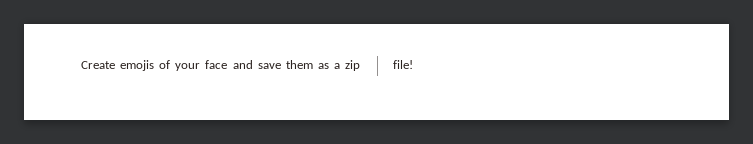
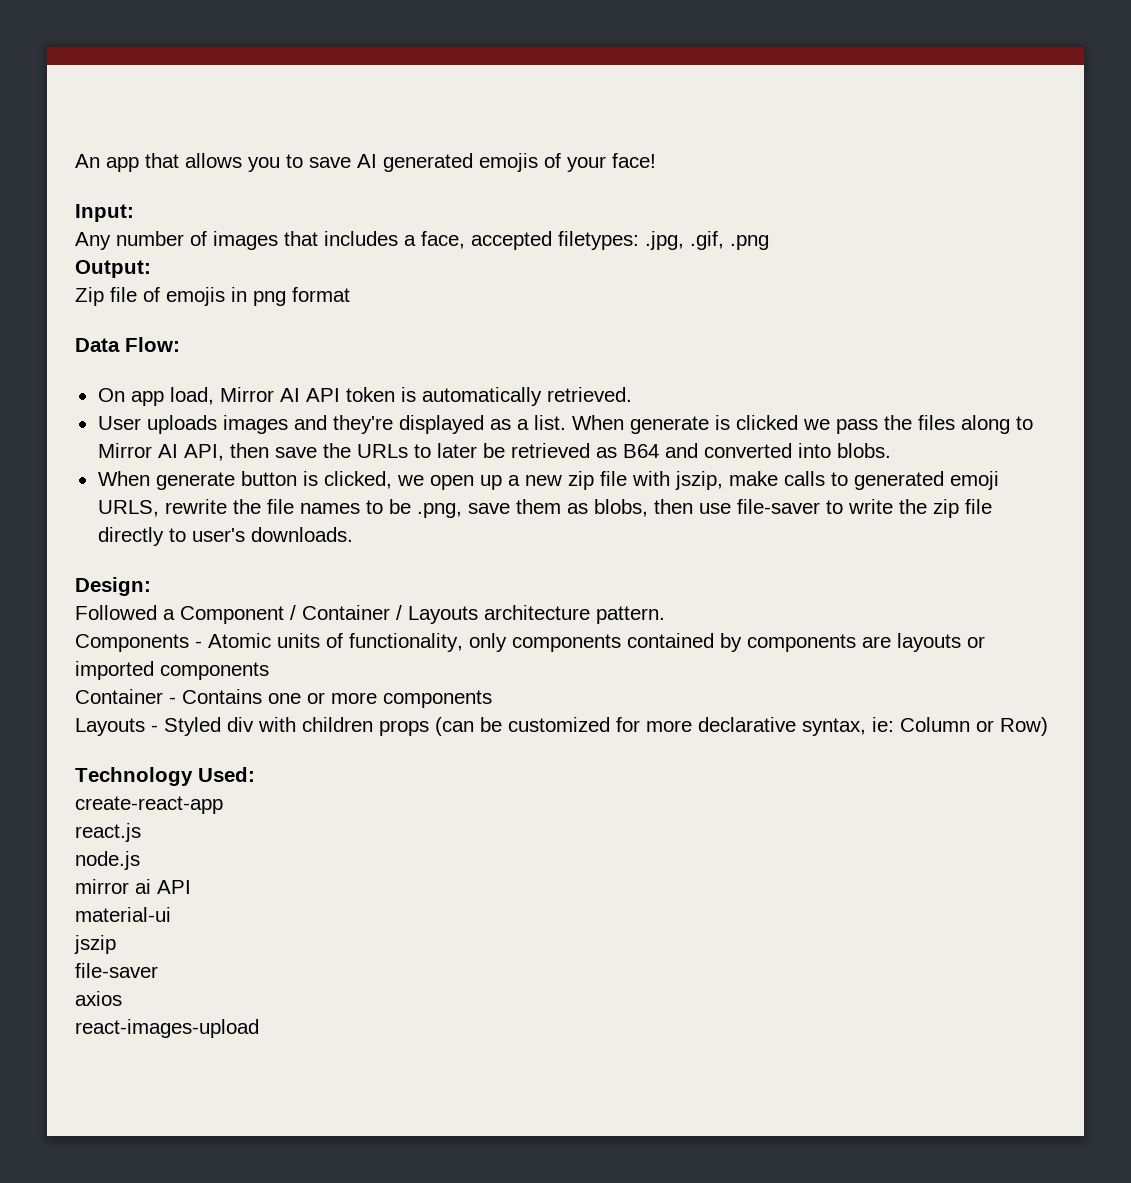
[81,60,413,71] Create emojis of your face and save them as a zip file! -> [75,153,656,172] [75,204,134,222] [75,231,769,250] [75,260,151,278] [75,287,350,306] [75,337,180,352] [97,387,632,406] [97,415,1033,434] [97,443,891,461] [97,471,999,490] [97,499,992,518] [97,527,353,546] [75,577,151,596] [75,605,665,624] [75,633,985,652] [75,661,269,680] [75,689,492,708] [75,717,1048,736] [75,767,255,786] [75,796,223,814] [75,823,141,842] [75,851,140,870] [75,879,191,894] [75,907,171,922] [74,935,116,954] [75,963,158,978] [75,991,122,1006] [75,1019,259,1038] An app that allows you to save AI generated emojis of your face! // Input: // Any number of images that includes a face, accepted filetypes: .jpg, .gif, .png // Output: // Zip file of emojis in png format // Data Flow: // On app load, Mirror AI API token is automatically retrieved. // User uploads images and they're displayed as a list. When generate is clicked we pass the files along to Mirror AI API, then save the URLs to later be retrieved as B64 and converted into blobs. // When generate button is clicked, we open up a new zip file with jszip, make calls to generated emoji URLS, rewrite the file names to be .png, save them as blobs, then use file-saver to write the zip file directly to user's downloads. // Design: // Followed a Component / Container / Layouts architecture pattern. // Components - Atomic units of functionality, only components contained by components are layouts or imported components // Container - Contains one or more components // Layouts - Styled div with children props (can be customized for more declarative syntax, ie: Column or Row) // Technology Used: // create-react-app // react.js // node.js // mirror ai API // material-ui // jszip // file-saver // axios // react-images-upload

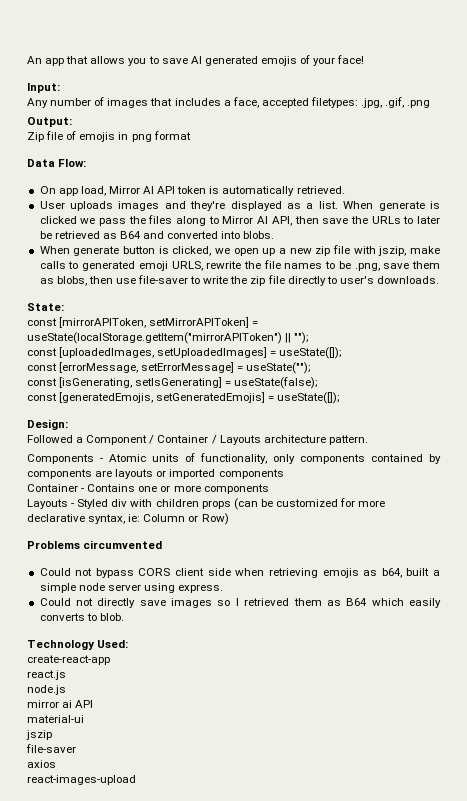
(353, 534) none -> [27,303,64,311] [27,317,259,328] [27,332,310,344] [27,347,343,359] [27,362,312,374] [27,377,319,389] [27,392,341,404] // State: // const [mirrorAPIToken, setMirrorAPIToken] = useState(localStorage.getItem("mirrorAPIToken") || ""); // const [uploadedImages, setUploadedImages] = useState([]); // const [errorMessage, setErrorMessage] = useState(""); // const [isGenerating, setIsGenerating] = useState(false); // const [generatedEmojis, setGeneratedEmojis] = useState([]);
(1048, 726) none -> [27,540,163,549] [39,568,441,578] [39,583,224,593] [39,598,442,608] [39,613,124,621] // Problems circumvented // Could not bypass CORS client side when retrieving emojis as b64, built a simple node server using express. // Could not directly save images so I retrieved them as B64 which easily converts to blob.

